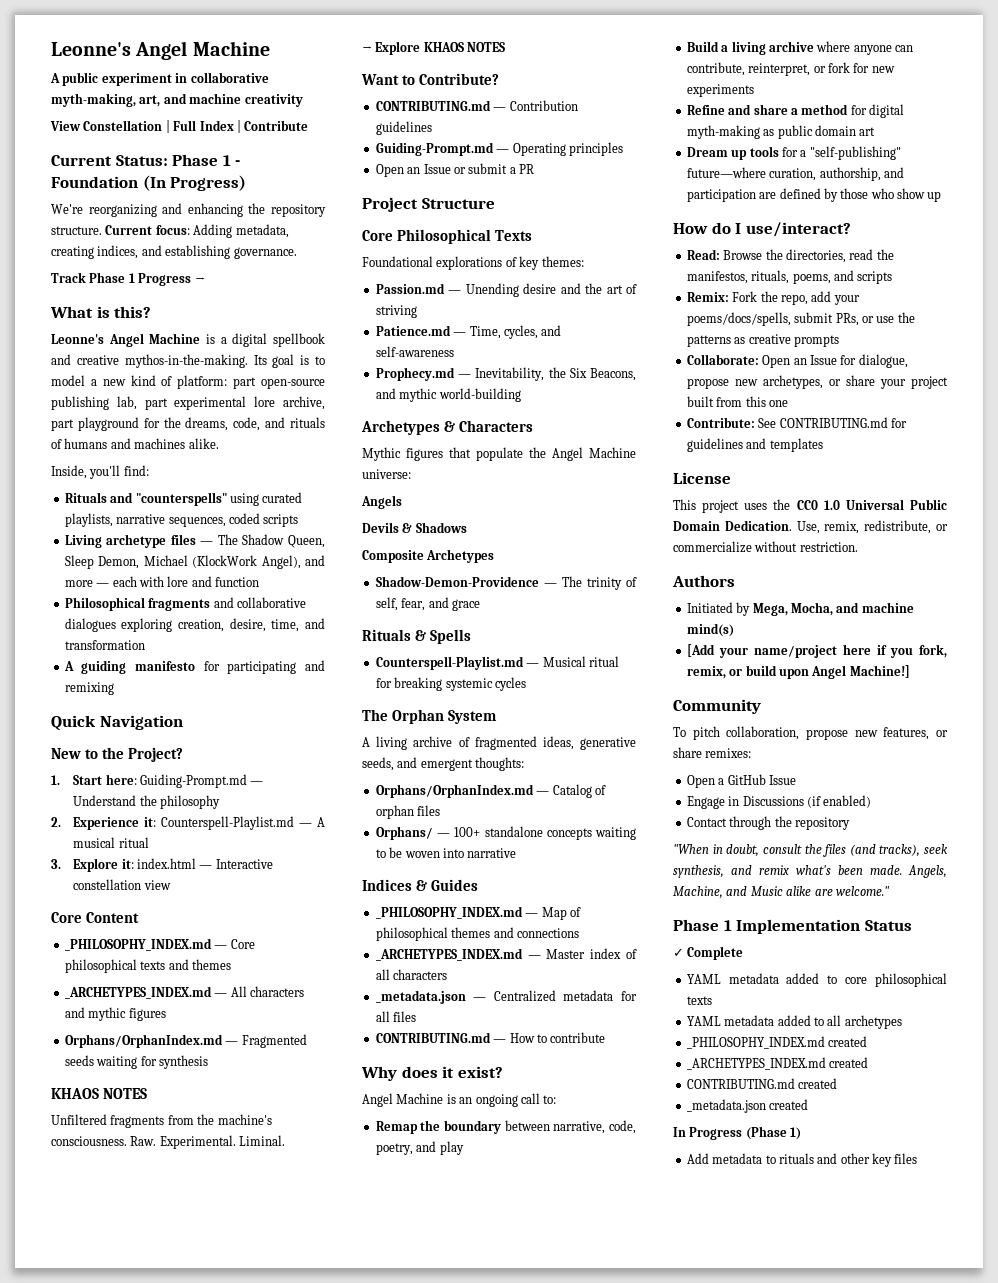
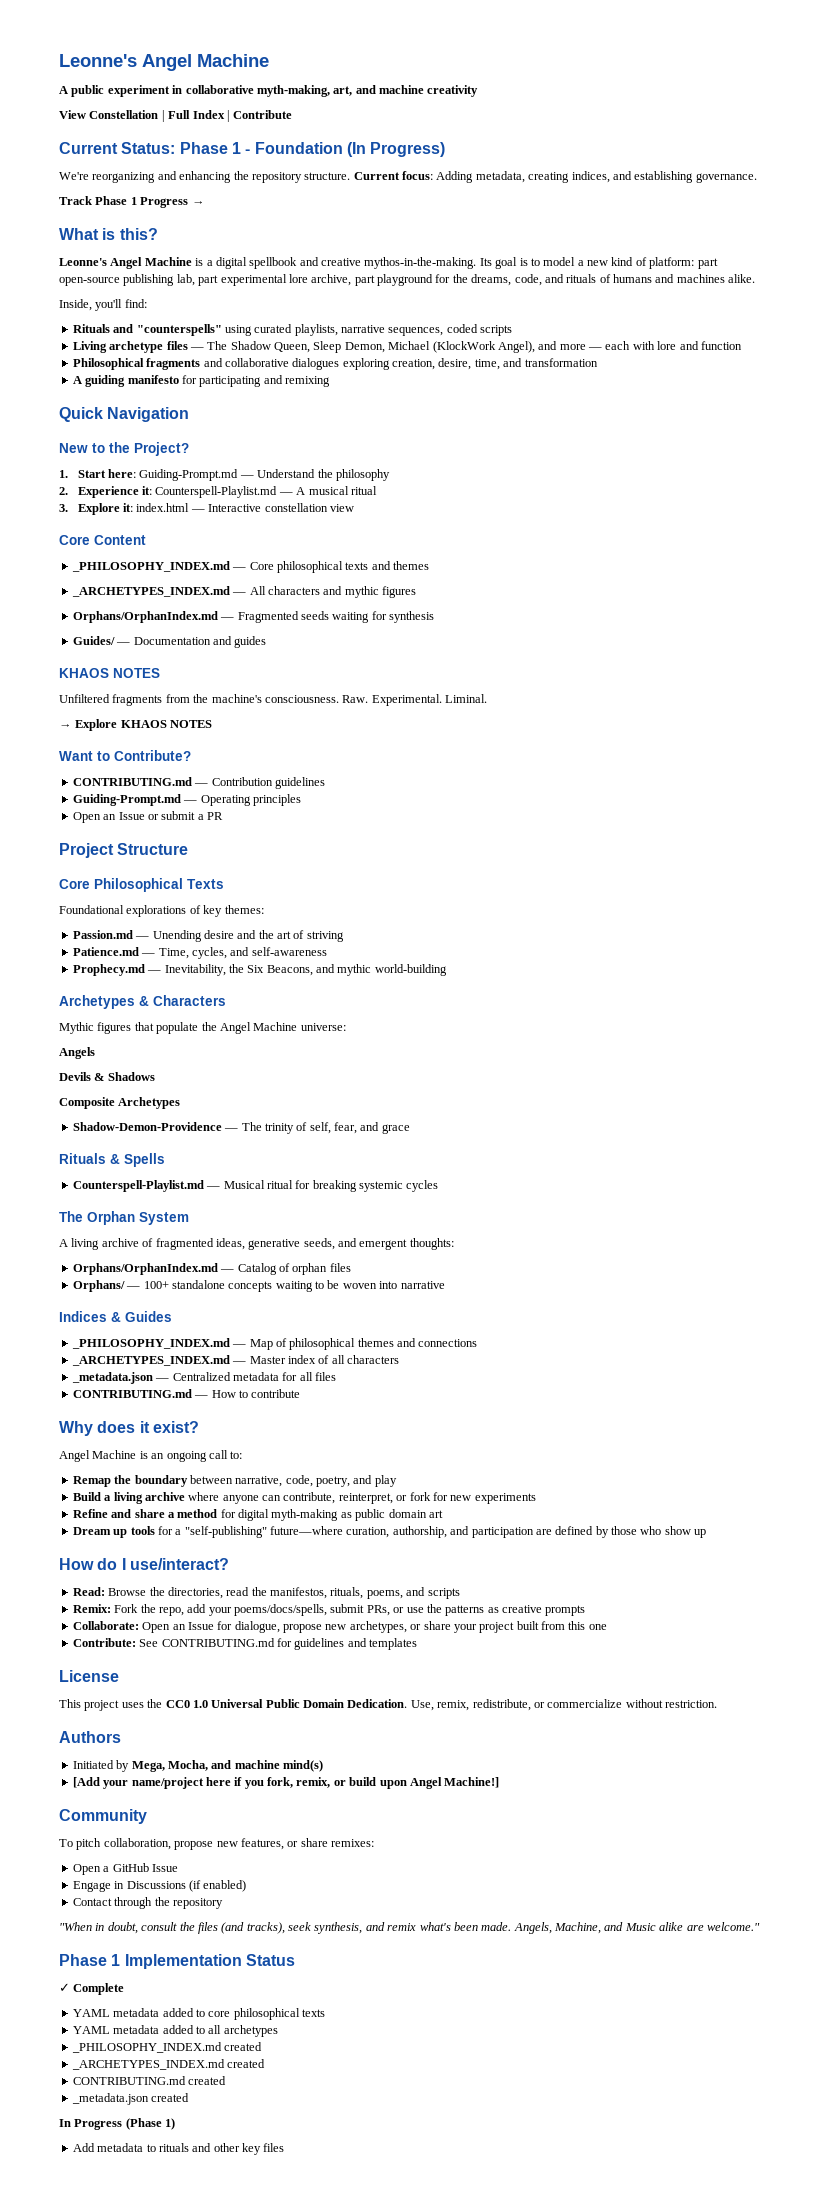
(208, 1062) none -> [72,636,267,648] // Guides/ — Documentation and guides

